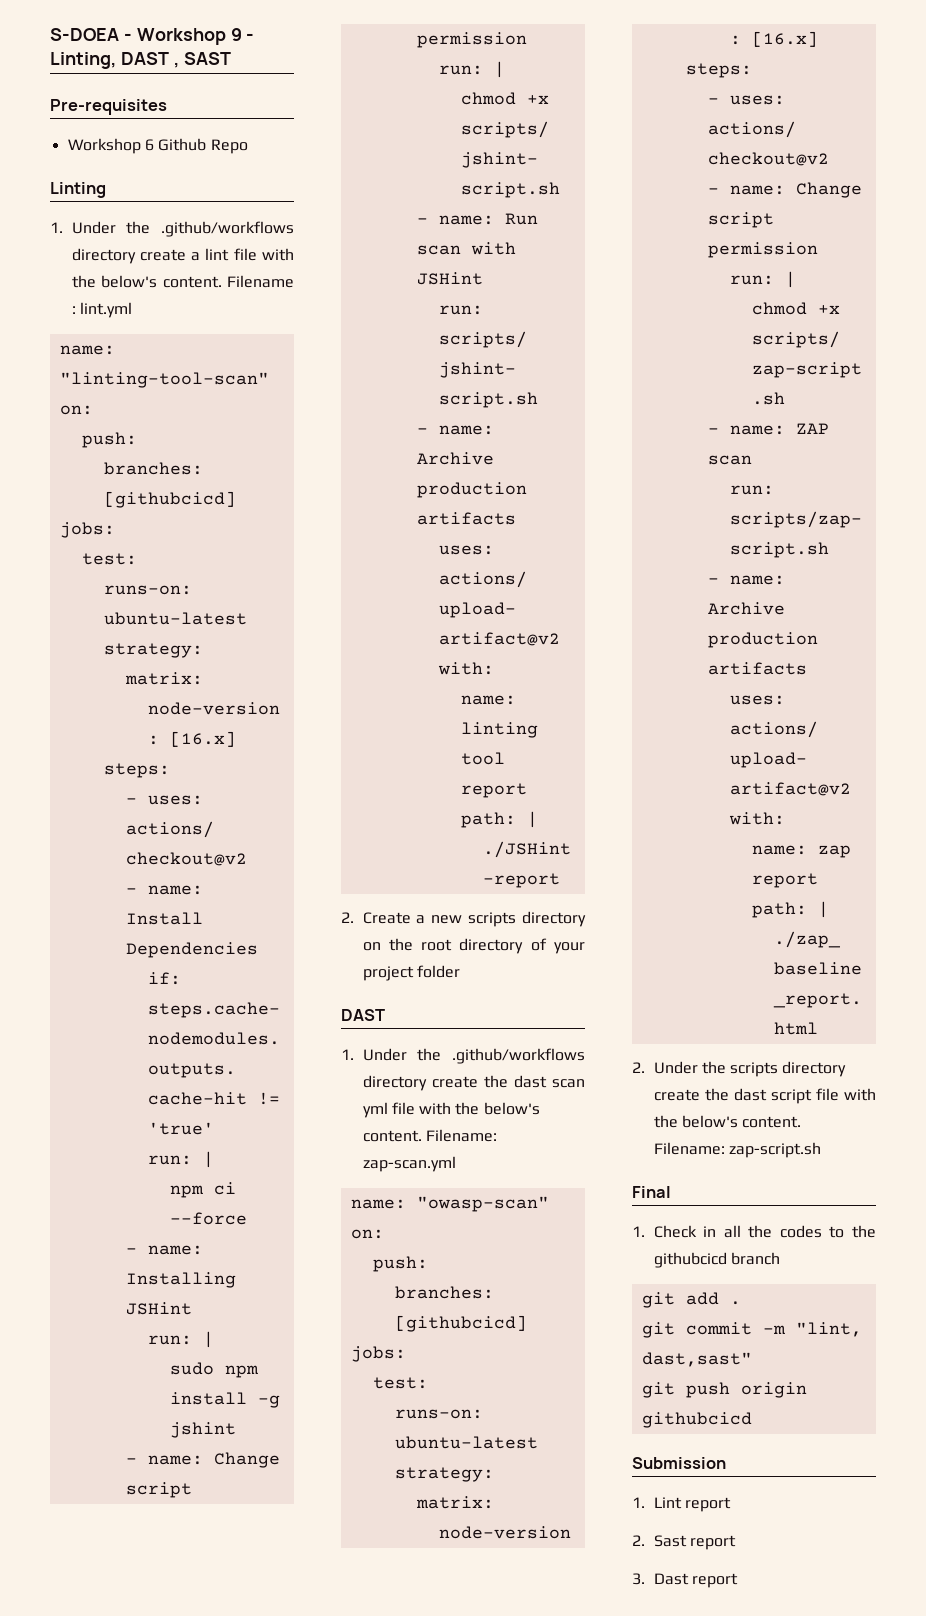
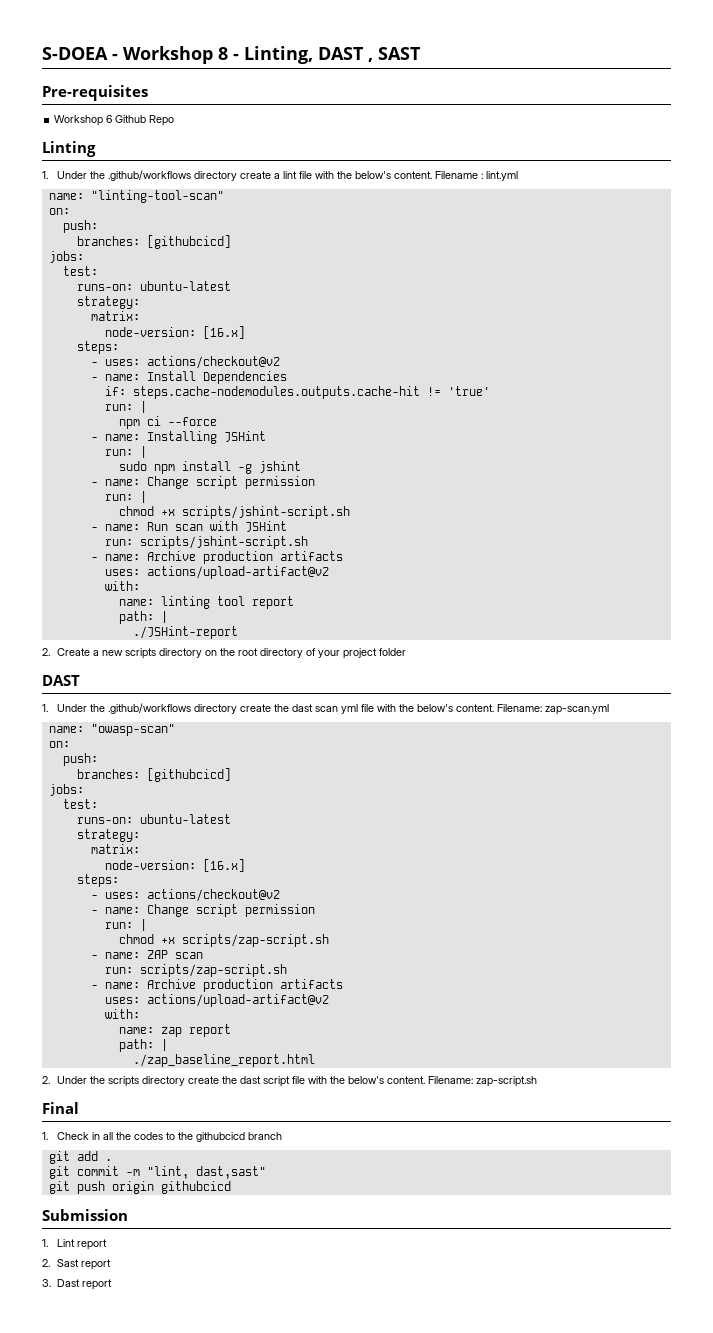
[230,28,242,41] 9 -> [218,47,228,60] 8

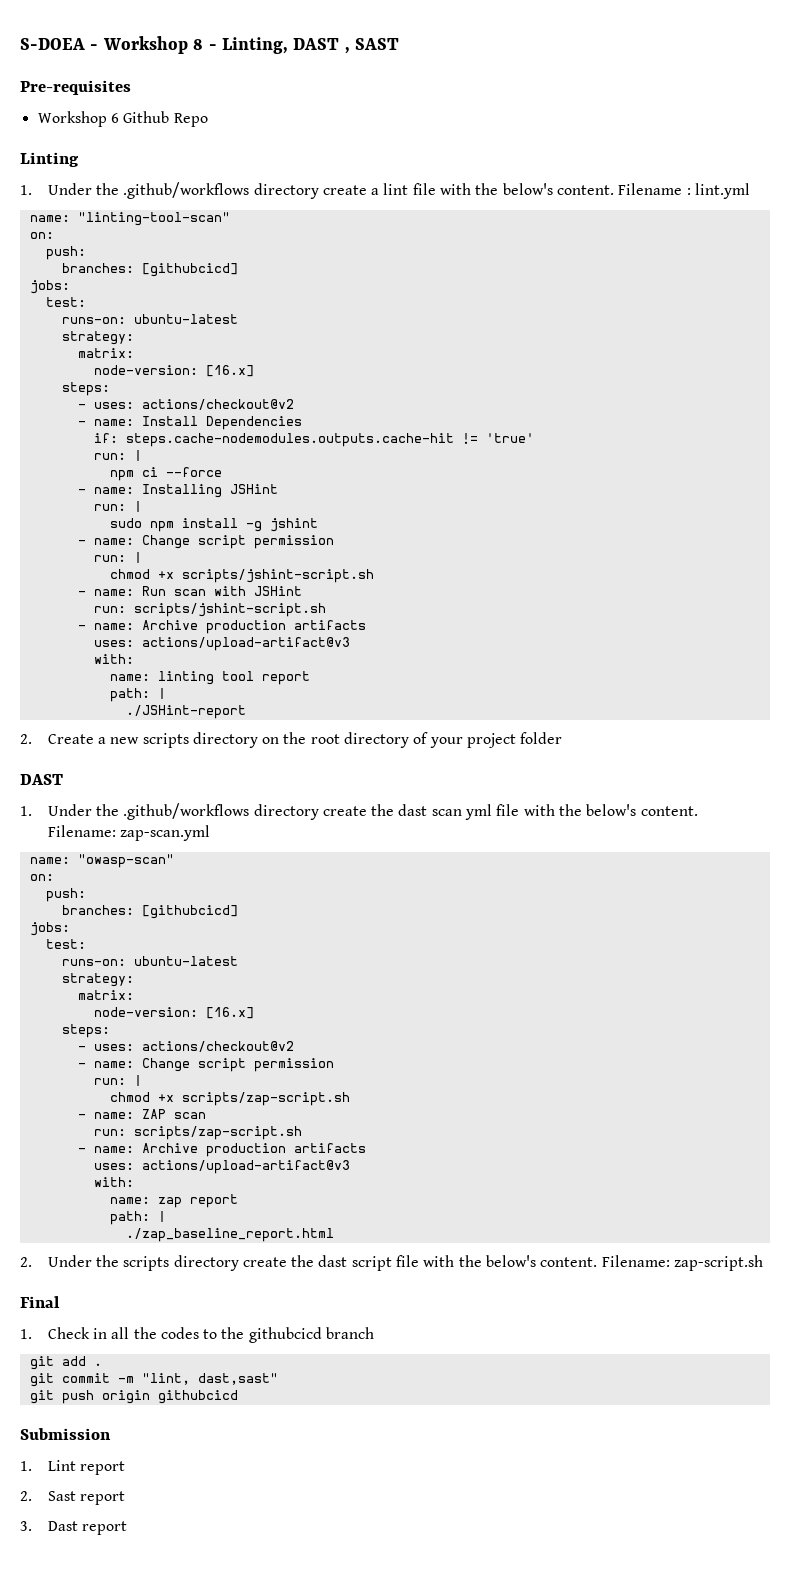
[146,566,329,579] actions/upload-artifact@v2 -> [141,637,350,651] actions/upload-artifact@v3
[146,994,329,1007] actions/upload-artifact@v2 -> [141,1160,350,1174] actions/upload-artifact@v3

